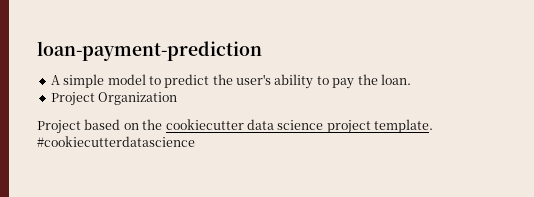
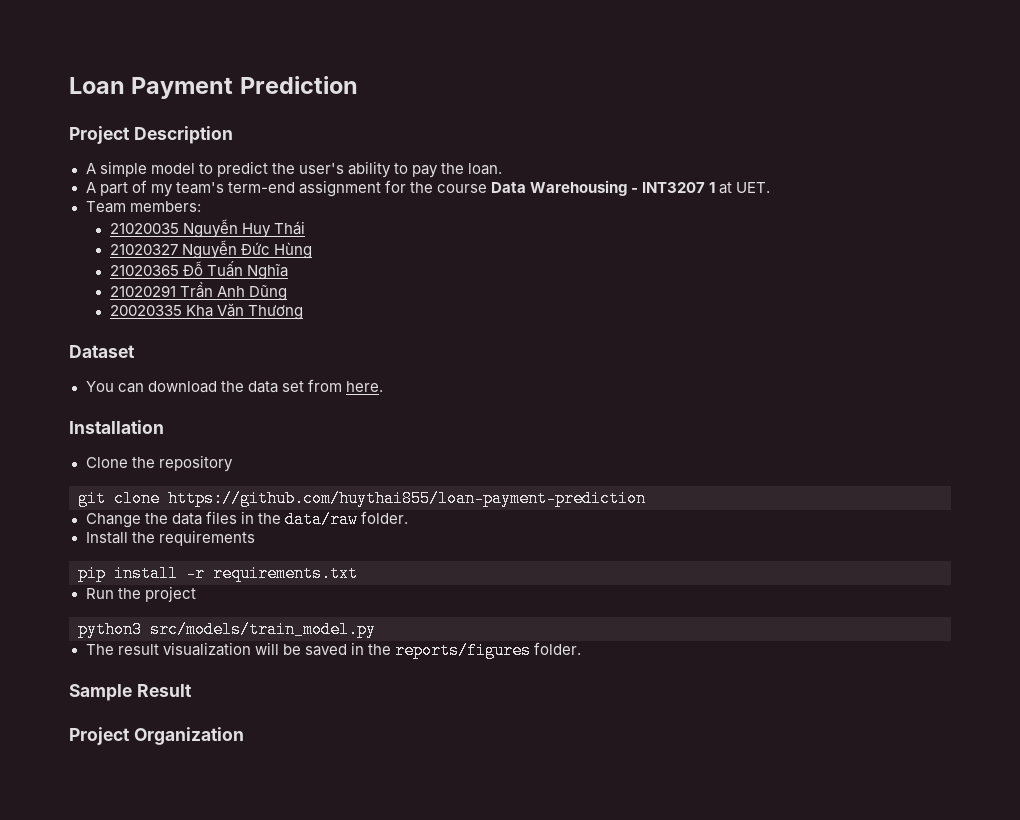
[37,41,262,61] loan-payment-prediction -> [69,76,358,99] [69,126,233,144] Loan Payment Prediction // Project Description
[50,92,178,106] [37,119,433,134] [37,136,195,147] Project Organization // Project based on the cookiecutter data science project template. #cookiecutterdatascience -> [85,180,771,197] [85,201,201,213] [109,219,306,238] [109,240,313,259] [109,261,289,280] [109,282,288,301] [109,303,304,320] [69,345,135,358] [85,379,383,393] [69,420,164,434] [85,455,233,472] [78,490,646,507] [85,511,408,528] [85,530,255,546] [78,565,358,582] [85,586,196,602] [78,621,376,638] [85,642,581,659] [69,684,192,701] [69,727,244,745] A part of my team's term-end assignment for the course Data Warehousing - INT3207 1 at UET. // Team members: // 21020035 Nguyễn Huy Thái // 21020327 Nguyễn Đức Hùng // 21020365 Đỗ Tuấn Nghĩa // 21020291 Trần Anh Dũng // 20020335 Kha Văn Thương // Dataset // You can download the data set from here. // Installation // Clone the repository // git clone https://github.com/huythai855/loan-payment-prediction // Change the data files in the data/raw folder. // Install the requirements // pip install -r requirements.txt // Run the project // python3 src/models/train_model.py // The result visualization will be saved in the reports/figures folder. // Sample Result // Project Organization

